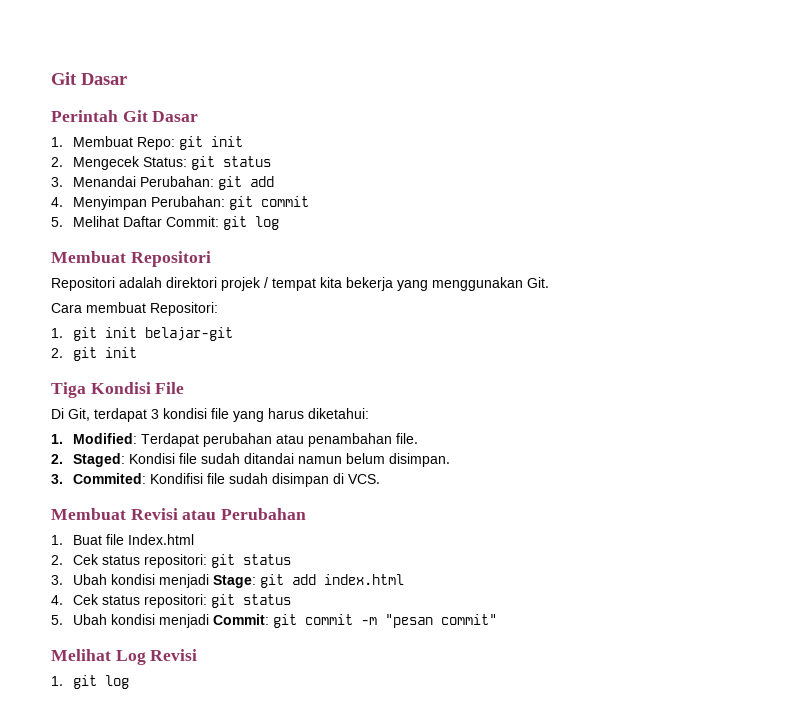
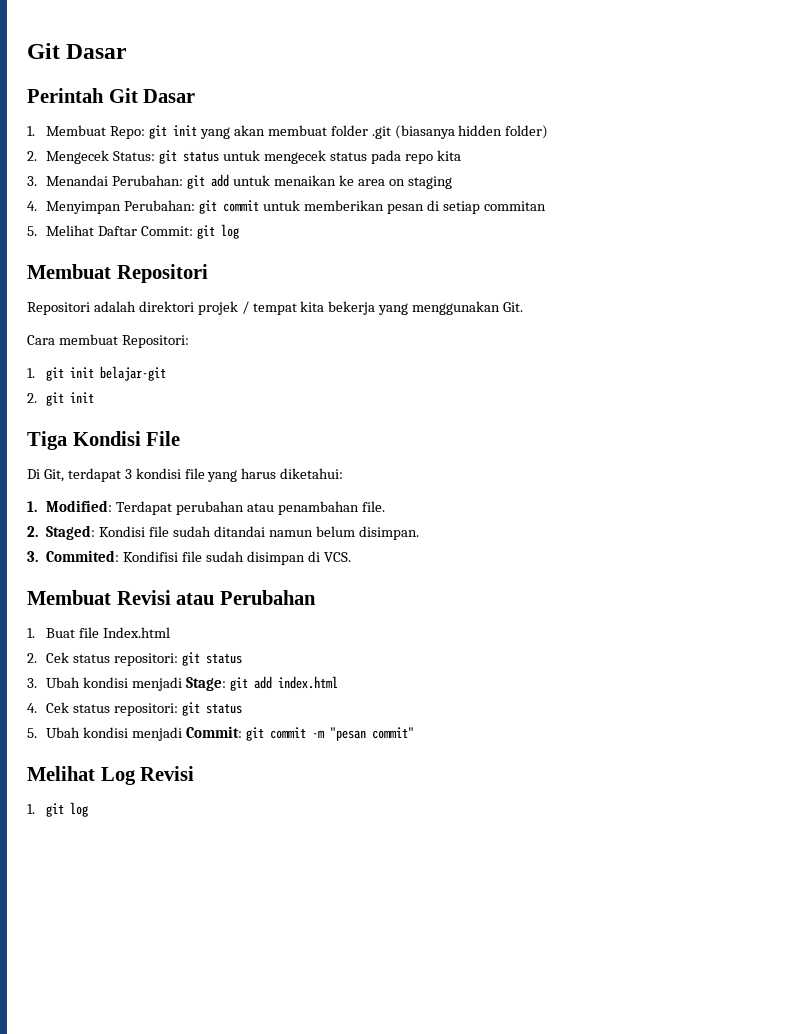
(243, 141) none -> [199,125,549,139] yang akan membuat folder .git (biasanya hidden folder)
(271, 161) none -> [222,150,461,164] untuk mengecek status pada repo kita
(274, 181) none -> [232,175,452,189] untuk menaikan ke area on staging
(309, 201) none -> [262,200,546,214] untuk memberikan pesan di setiap commitan

